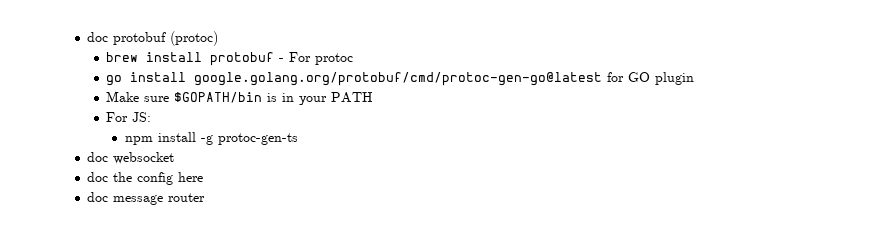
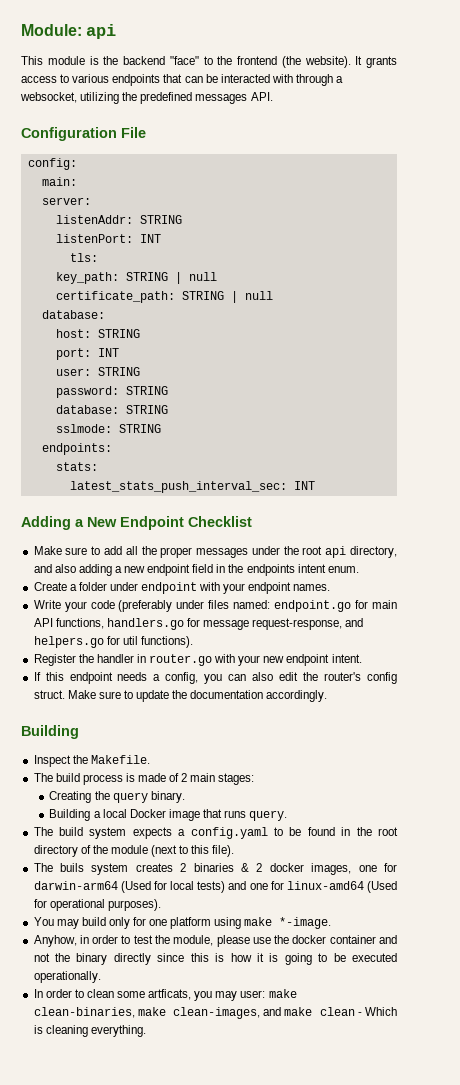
[87,31,219,46] [106,52,354,66] [106,72,695,86] [106,91,374,105] [106,112,152,122] [124,132,298,145] [87,152,175,164] [87,172,204,185] [87,192,206,205] doc protobuf (protoc) // brew install protobuf - For protoc // go install google.golang.org/protobuf/cmd/protoc-gen-go@latest for GO plugin // Make sure $GOPATH/bin is in your PATH // For JS: // npm install -g protoc-gen-ts // doc websocket // doc the config here // doc message router -> [21,24,117,39] [21,56,397,68] [21,74,344,86] [20,92,273,104] [21,127,146,141] [27,158,77,170] [41,177,77,186] [41,197,91,205] [55,215,182,224] [55,234,161,243] [69,253,98,262] [55,272,217,284] [55,291,273,303] [41,310,105,319] [55,329,140,338] [55,348,119,360] [55,367,140,376] [55,386,168,398] [55,405,168,414] [55,424,161,433] [41,443,112,455] [55,462,98,471] [69,481,315,493] [21,516,252,530] [33,546,398,558] [33,564,359,576] [33,582,331,594] [33,600,398,612] [33,618,364,630] [33,636,193,648] [33,654,362,666] [33,672,397,684] [33,690,328,702] [21,725,79,739] [33,755,150,767] [33,773,255,785] [49,791,185,803] [49,809,288,821] [33,827,398,839] [33,845,235,857] [33,863,397,875] [33,881,397,893] [33,899,161,911] [33,917,332,929] [33,935,398,947] [33,953,397,965] [33,971,101,983] [33,989,297,1001] [33,1007,398,1019] [33,1025,146,1037] Module: api // This module is the backend "face" to the frontend (the website). It grants access to various endpoints that can be interacted with through a websocket, utilizing the predefined messages API. // Configuration File // config: // main: // server: // listenAddr: STRING // listenPort: INT // tls: // key_path: STRING | null // certificate_path: STRING | null // database: // host: STRING // port: INT // user: STRING // password: STRING // database: STRING // sslmode: STRING // endpoints: // stats: // latest_stats_push_interval_sec: INT // Adding a New Endpoint Checklist // Make sure to add all the proper messages under the root api directory, and also adding a new endpoint field in the endpoints intent enum. // Create a folder under endpoint with your endpoint names. // Write your code (preferably under files named: endpoint.go for main API functions, handlers.go for message request-response, and helpers.go for util functions). // Register the handler in router.go with your new endpoint intent. // If this endpoint needs a config, you can also edit the router's config struct. Make sure to update the documentation accordingly. // Building // Inspect the Makefile. // The build process is made of 2 main stages: // Creating the query binary. // Building a local Docker image that runs query. // The build system expects a config.yaml to be found in the root directory of the module (next to this file). // The buils system creates 2 binaries & 2 docker images, one for darwin-arm64 (Used for local tests) and one for linux-amd64 (Used for operational purposes). // You may build only for one platform using make *-image. // Anyhow, in order to test the module, please use the docker container and not the binary directly since this is how it is going to be executed operationally. // In order to clean some artficats, you may user: make clean-binaries, make clean-images, and make clean - Which is cleaning everything.

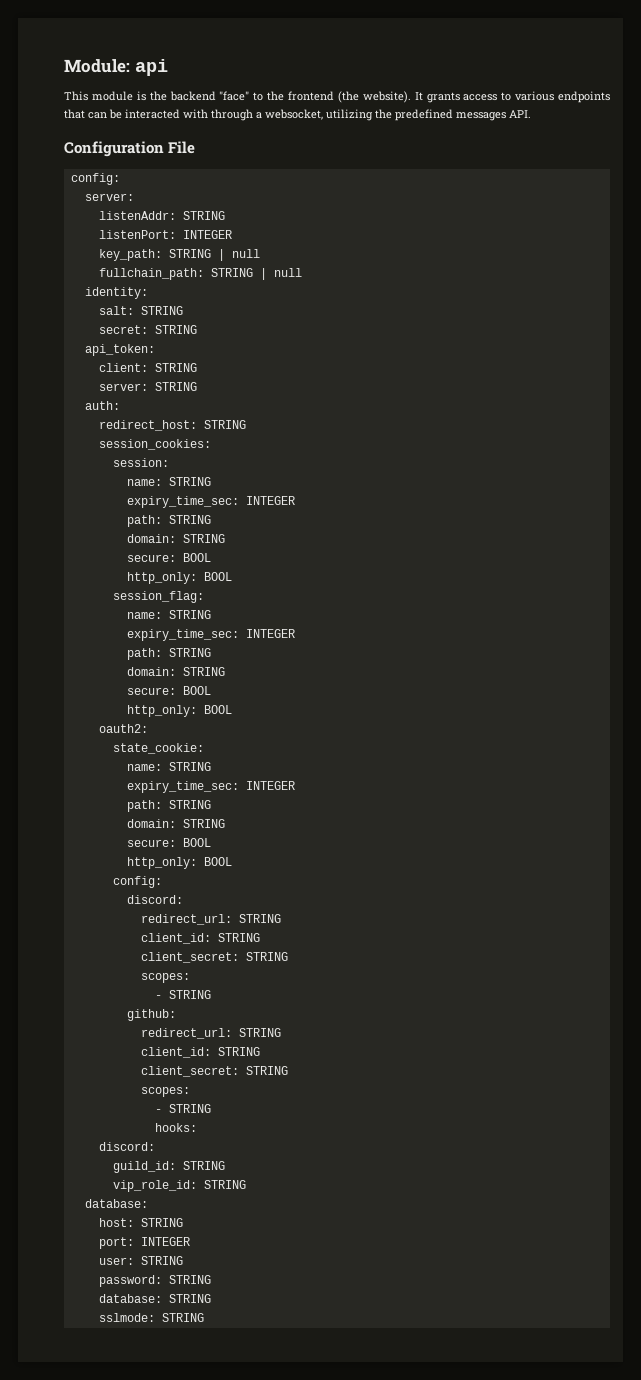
[41,177,77,186] // main: -> (120, 179) none
[139,234,161,243] [69,253,98,262] INT // tls: -> [182,230,232,239] INTEGER
[55,291,273,303] certificate_path: STRING | null -> [98,268,302,280] [84,287,148,299] [98,306,183,315] [98,325,197,334] [84,344,155,356] [98,363,197,372] [98,382,197,391] [84,401,120,410] [98,420,246,431] [98,439,211,450] [112,458,169,467] [126,477,211,486] [126,496,295,508] [126,515,211,527] [126,534,225,543] [126,553,211,562] [126,572,232,584] [112,591,204,603] [126,610,211,619] [126,629,295,641] [126,648,211,660] [126,667,225,676] [126,686,211,695] [126,705,232,717] [98,724,148,733] [112,743,204,754] [126,762,211,771] [126,781,295,793] [126,800,211,812] [126,819,225,828] [126,838,211,847] [126,857,232,869] [112,876,162,888] [126,895,183,904] [140,914,281,925] [140,933,260,944] [140,952,288,963] [140,973,190,983] [154,990,211,999] [126,1009,176,1021] [140,1028,281,1039] [140,1047,260,1058] [140,1066,288,1077] [140,1087,190,1097] [154,1104,211,1113] [154,1123,197,1132] [98,1142,155,1151] [112,1161,225,1173] [112,1180,246,1192] fullchain_path: STRING | null // identity: // salt: STRING // secret: STRING // api_token: // client: STRING // server: STRING // auth: // redirect_host: STRING // session_cookies: // session: // name: STRING // expiry_time_sec: INTEGER // path: STRING // domain: STRING // secure: BOOL // http_only: BOOL // session_flag: // name: STRING // expiry_time_sec: INTEGER // path: STRING // domain: STRING // secure: BOOL // http_only: BOOL // oauth2: // state_cookie: // name: STRING // expiry_time_sec: INTEGER // path: STRING // domain: STRING // secure: BOOL // http_only: BOOL // config: // discord: // redirect_url: STRING // client_id: STRING // client_secret: STRING // scopes: // - STRING // github: // redirect_url: STRING // client_id: STRING // client_secret: STRING // scopes: // - STRING // hooks: // discord: // guild_id: STRING // vip_role_id: STRING
[97,348,119,357] INT -> [140,1237,190,1246] INTEGER
[41,443,112,455] [55,462,98,471] [69,481,315,493] [21,516,252,530] [33,546,398,558] [33,564,359,576] [33,582,331,594] [33,600,398,612] [33,618,364,630] [33,636,193,648] [33,654,362,666] [33,672,397,684] [33,690,328,702] [21,725,79,739] [33,755,150,767] [33,773,255,785] [49,791,185,803] [49,809,288,821] [33,827,398,839] [33,845,235,857] [33,863,397,875] [33,881,397,893] [33,899,161,911] [33,917,332,929] [33,935,398,947] [33,953,397,965] [33,971,101,983] [33,989,297,1001] [33,1007,398,1019] [33,1025,146,1037] // endpoints: // stats: // latest_stats_push_interval_sec: INT // Adding a New Endpoint Checklist // Make sure to add all the proper messages under the root api directory, and also adding a new endpoint field in the endpoints intent enum. // Create a folder under endpoint with your endpoint names. // Write your code (preferably under files named: endpoint.go for main API functions, handlers.go for message request-response, and helpers.go for util functions). // Register the handler in router.go with your new endpoint intent. // If this endpoint needs a config, you can also edit the router's config struct. Make sure to update the documentation accordingly. // Building // Inspect the Makefile. // The build process is made of 2 main stages: // Creating the query binary. // Building a local Docker image that runs query. // The build system expects a config.yaml to be found in the root directory of the module (next to this file). // The buils system creates 2 binaries & 2 docker images, one for darwin-arm64 (Used for local tests) and one for linux-amd64 (Used for operational purposes). // You may build only for one platform using make *-image. // Anyhow, in order to test the module, please use the docker container and not the binary directly since this is how it is going to be executed operationally. // In order to clean some artficats, you may user: make clean-binaries, make clean-images, and make clean - Which is cleaning everything. -> (204, 1317) none

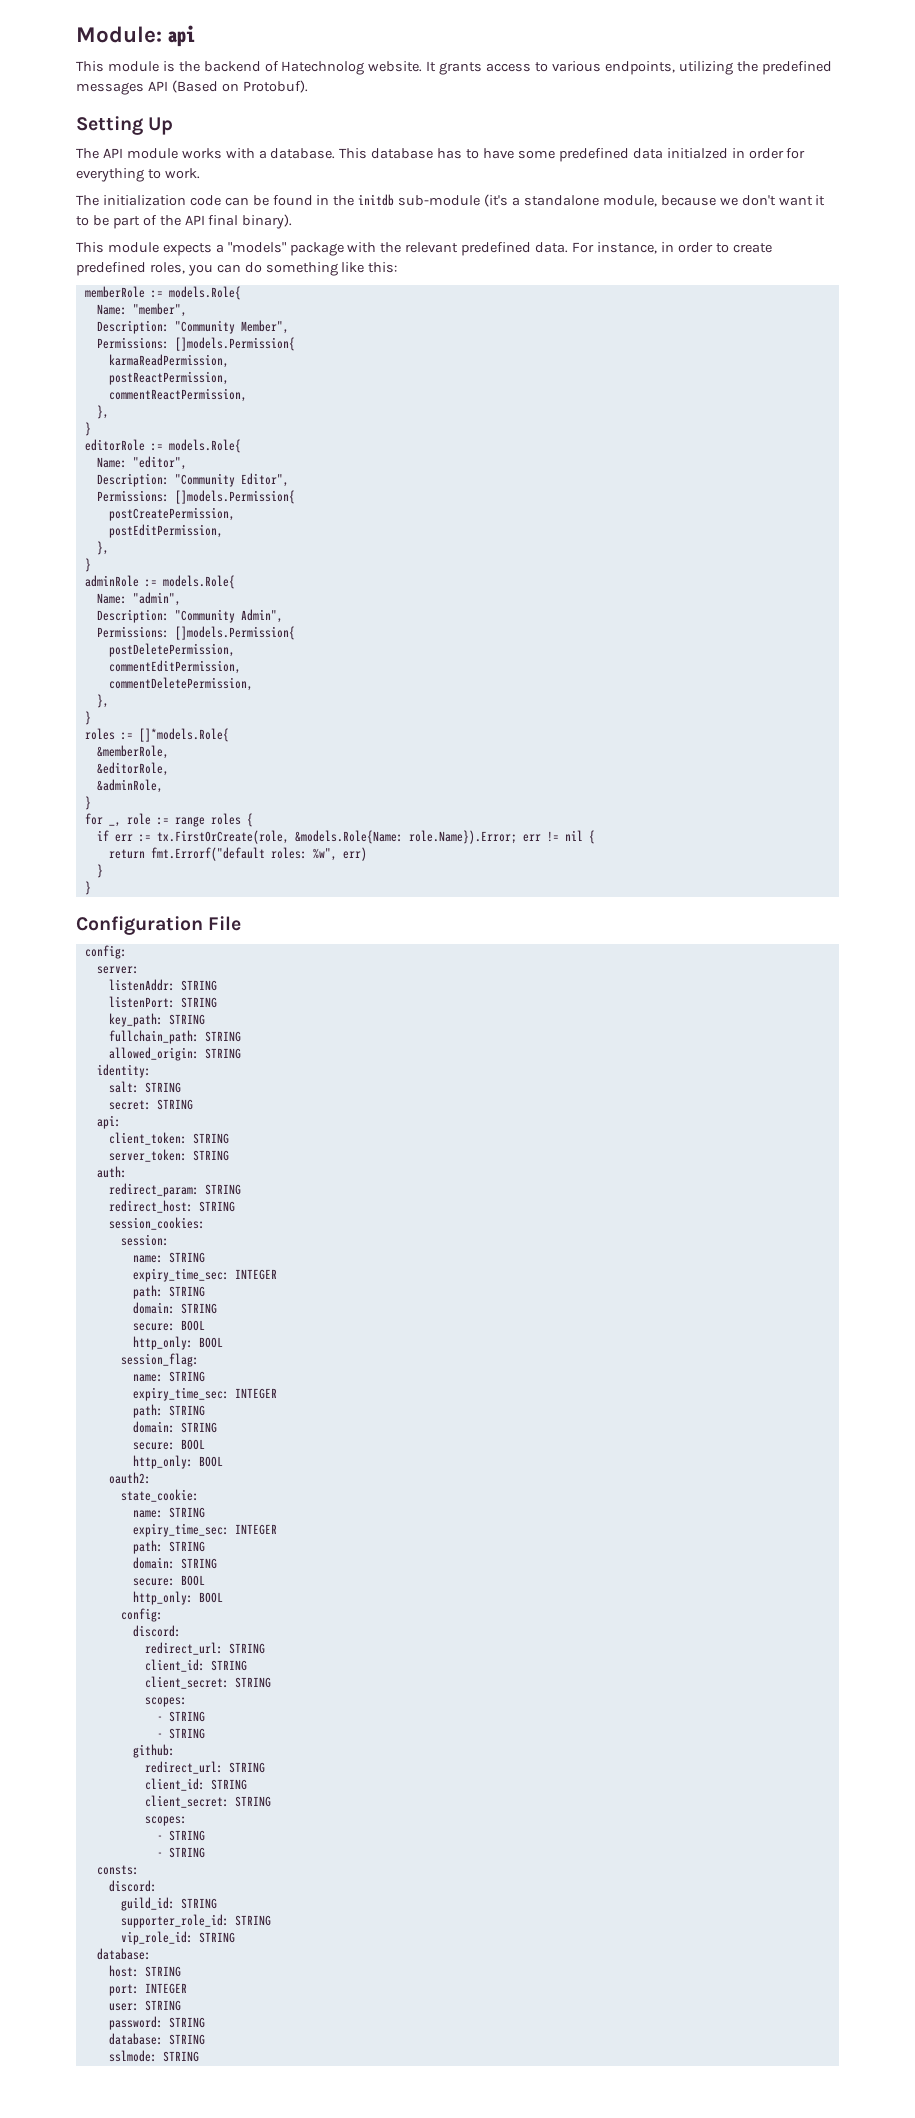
[219,91,411,103] "face" to the frontend (the website). -> [264,61,423,75] of Hatechnolog website.
[558,91,610,103] [64,109,531,121] endpoints that can be interacted with through a websocket, utilizing the predefined messages API. -> [604,61,832,75] [76,80,308,95] [76,116,174,135] [76,148,806,162] [76,168,200,182] [76,194,826,207] [76,214,293,229] [76,242,772,256] [76,262,398,276] [84,286,241,300] [96,303,187,317] [96,320,289,334] [96,337,295,351] [108,354,229,368] [108,371,229,385] [108,388,247,402] [96,405,109,419] [84,422,91,436] [84,439,241,453] [96,456,187,470] [96,473,289,487] [96,490,295,504] [108,507,235,521] [108,524,223,538] [96,541,109,555] [84,558,91,572] [84,575,235,589] [96,592,181,606] [96,609,283,623] [96,626,295,640] [108,643,235,657] [108,660,241,674] [108,677,253,691] [96,694,109,708] [84,711,91,725] [84,728,229,742] [96,745,169,759] [96,762,169,776] [96,779,163,793] [84,796,91,810] [84,813,253,827] [96,830,595,844] [108,847,367,861] [96,864,103,878] [84,881,91,895] endpoints, utilizing the predefined messages API (Based on Protobuf). // Setting Up // The API module works with a database. This database has to have some predefined data initialzed in order for everything to work. // The initialization code can be found in the initdb sub-module (it's a standalone module, because we don't want it to be part of the API final binary). // This module expects a "models" package with the relevant predefined data. For instance, in order to create predefined roles, you can do something like this: // memberRole := models.Role{ // Name: "member", // Description: "Community Member", // Permissions: []models.Permission{ // karmaReadPermission, // postReactPermission, // commentReactPermission, // }, // } // editorRole := models.Role{ // Name: "editor", // Description: "Community Editor", // Permissions: []models.Permission{ // postCreatePermission, // postEditPermission, // }, // } // adminRole := models.Role{ // Name: "admin", // Description: "Community Admin", // Permissions: []models.Permission{ // postDeletePermission, // commentEditPermission, // commentDeletePermission, // }, // } // roles := []*models.Role{ // &memberRole, // &editorRole, // &adminRole, // } // for _, role := range roles { // if err := tx.FirstOrCreate(role, &models.Role{Name: role.Name}).Error; err != nil { // return fmt.Errorf("default roles: %w", err) // } // }
[182,230,232,239] INTEGER -> [180,997,217,1008] STRING
[217,249,260,261] | null -> (205, 1019) none
[259,268,302,280] | null -> [108,1047,241,1061] // allowed_origin: STRING
[84,344,155,356] [98,363,197,372] [98,383,148,391] api_token: // client: STRING // server: -> [96,1115,121,1129] [108,1132,229,1145] [108,1149,187,1162] api: // client_token: STRING // server_token:
(120, 405) none -> [108,1183,241,1197] // redirect_param: STRING
(211, 994) none -> [156,1728,205,1739] // - STRING
[154,1123,197,1132] hooks: -> [156,1847,205,1858] [96,1865,139,1875] - STRING // consts:
(225, 1165) none -> [120,1914,271,1928] // supporter_role_id: STRING

